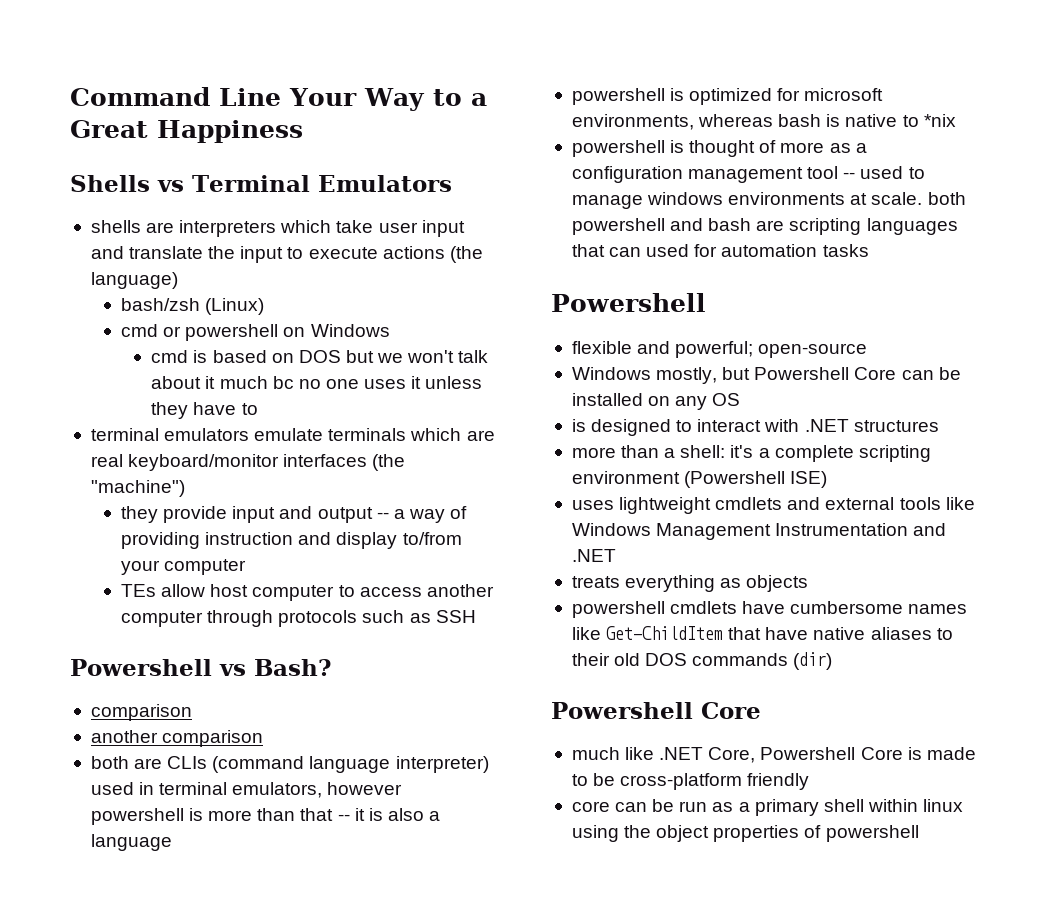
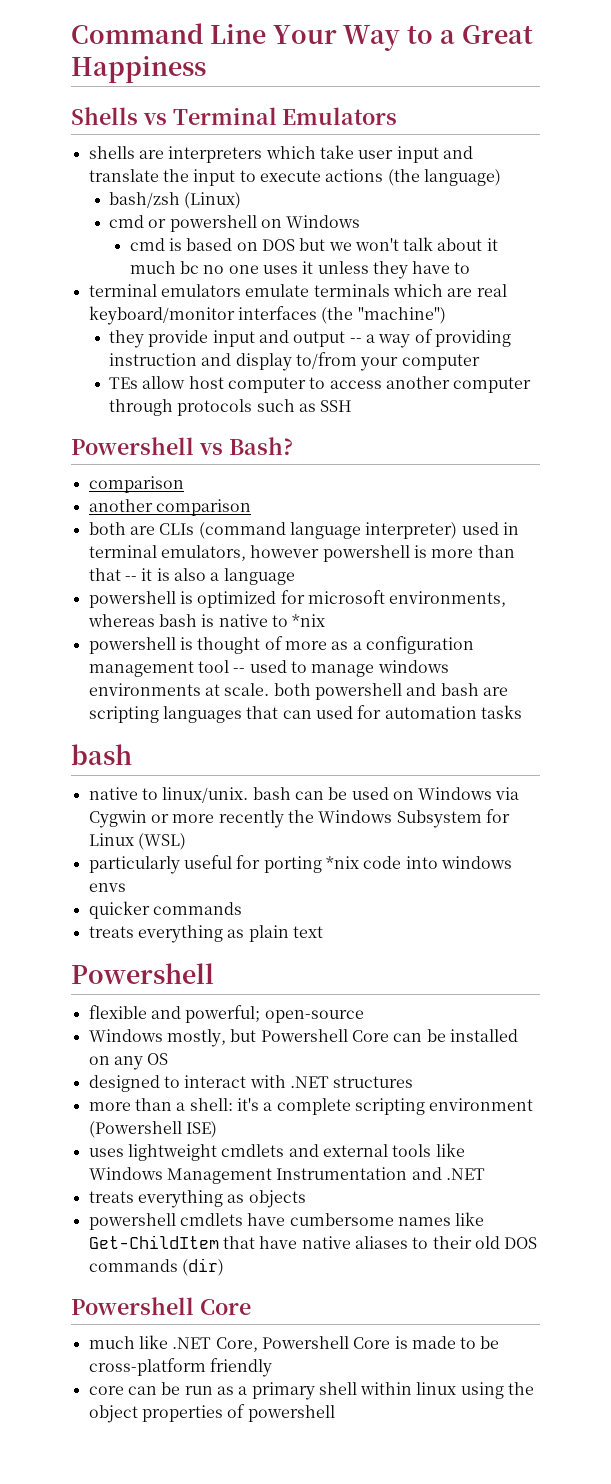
(869, 250) none -> [71,744,132,765] [88,787,520,803] [88,809,510,828] [88,833,186,850] [88,855,512,874] [88,883,126,892] [88,901,242,919] [88,925,323,943] // bash // native to linux/unix. bash can be used on Windows via Cygwin or more recently the Windows Subsystem for Linux (WSL) // particularly useful for porting *nix code into windows envs // quicker commands // treats everything as plain text
[571,419,586,432] is -> (169, 1059) none

